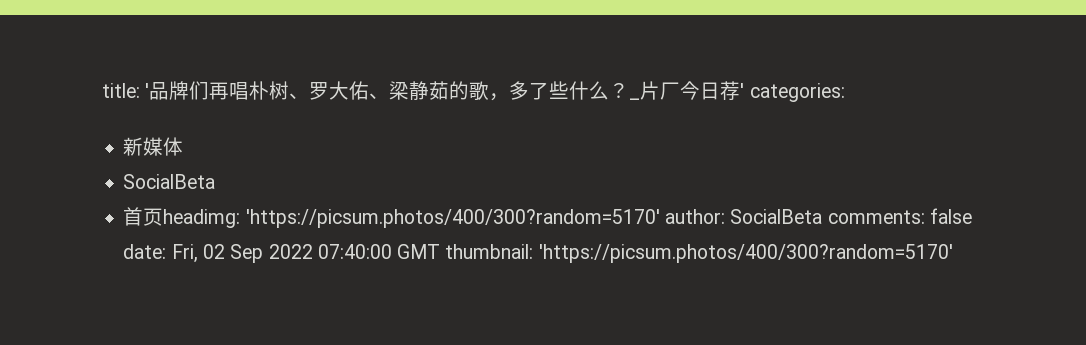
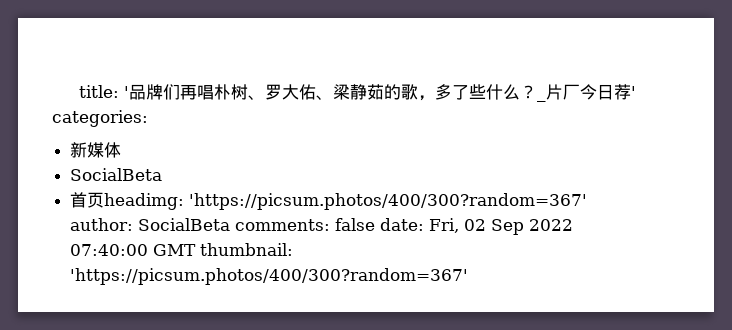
[245,209,660,228] 'https://picsum.photos/400/300?random=5170' -> [189,193,588,210] 'https://picsum.photos/400/300?random=367'
[538,244,953,263] 'https://picsum.photos/400/300?random=5170' -> [70,268,469,285] 'https://picsum.photos/400/300?random=367'

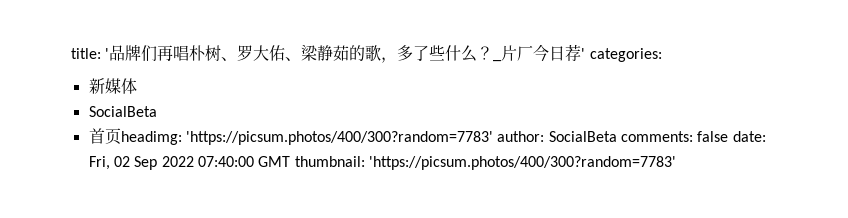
[189,193,588,210] 'https://picsum.photos/400/300?random=367' -> [185,131,493,145] 'https://picsum.photos/400/300?random=7783'
[70,268,469,285] 'https://picsum.photos/400/300?random=367' -> [368,156,676,170] 'https://picsum.photos/400/300?random=7783'

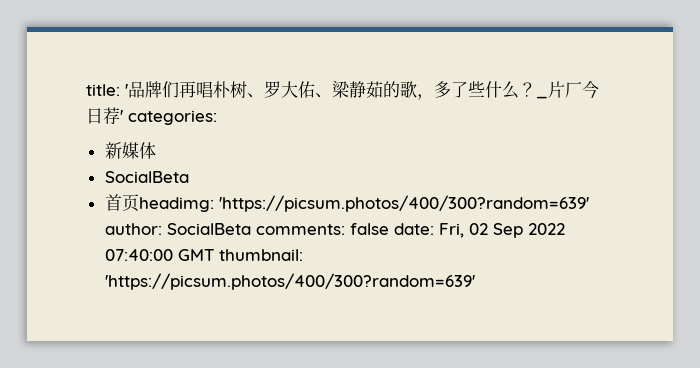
[185,131,493,145] 'https://picsum.photos/400/300?random=7783' -> [218,195,589,212] 'https://picsum.photos/400/300?random=639'
[368,156,676,170] 'https://picsum.photos/400/300?random=7783' -> [104,273,475,290] 'https://picsum.photos/400/300?random=639'

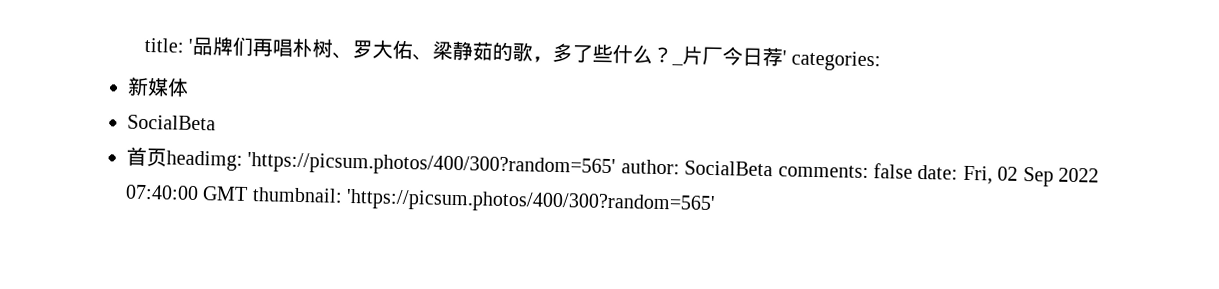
[218,195,589,212] 'https://picsum.photos/400/300?random=639' -> [247,151,617,179] 'https://picsum.photos/400/300?random=565'
[104,273,475,290] 'https://picsum.photos/400/300?random=639' -> [346,188,717,216] 'https://picsum.photos/400/300?random=565'

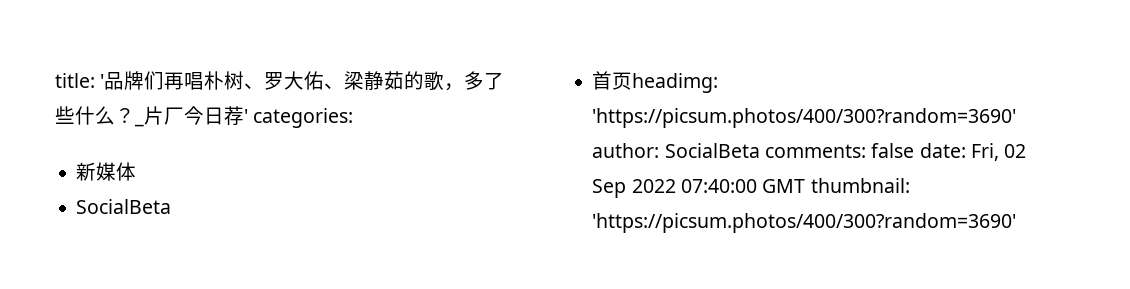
[247,151,617,179] 'https://picsum.photos/400/300?random=565' -> [592,108,1017,128] 'https://picsum.photos/400/300?random=3690'
[346,188,717,216] 'https://picsum.photos/400/300?random=565' -> [592,213,1017,233] 'https://picsum.photos/400/300?random=3690'

